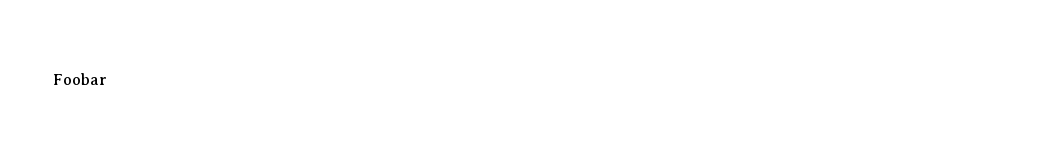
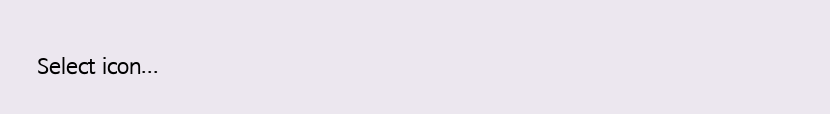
[53,73,107,85] Foobar -> [37,57,159,75] Select icon...

